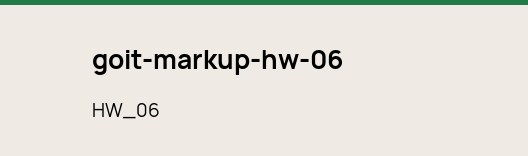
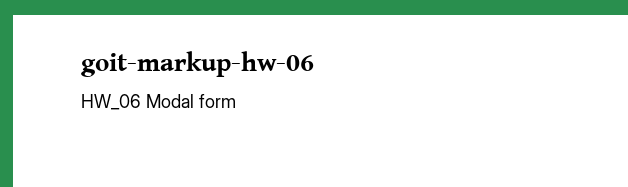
(160, 111) none -> [146,94,236,108] Modal form

